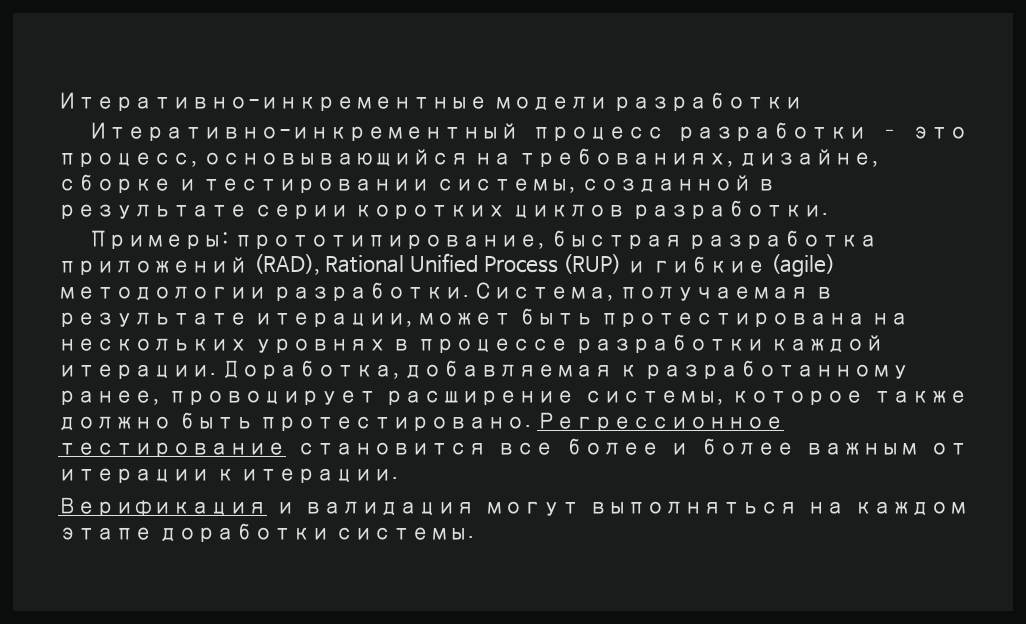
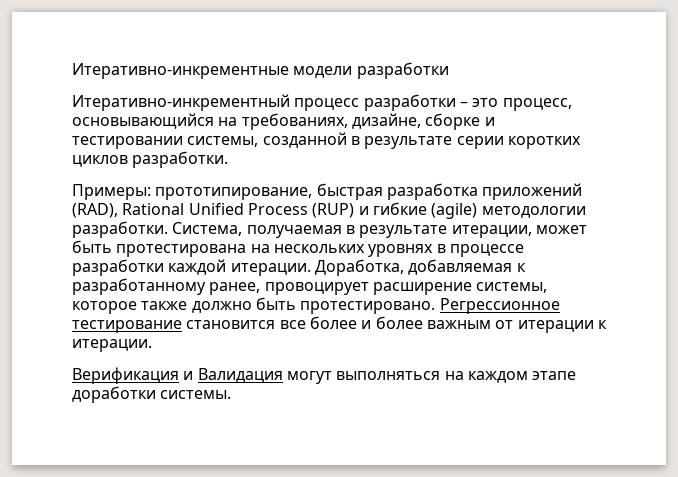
[304,501,476,516] валидация -> [197,368,283,383] Валидация

